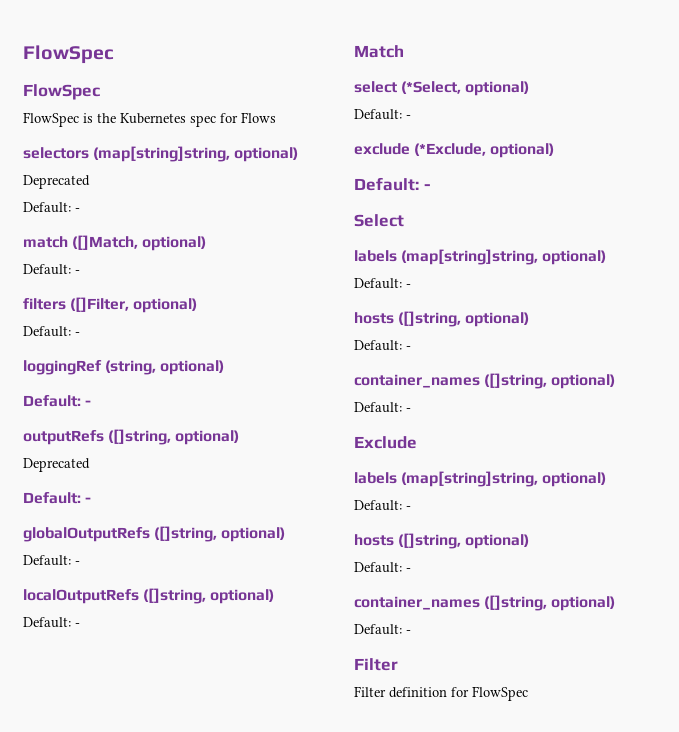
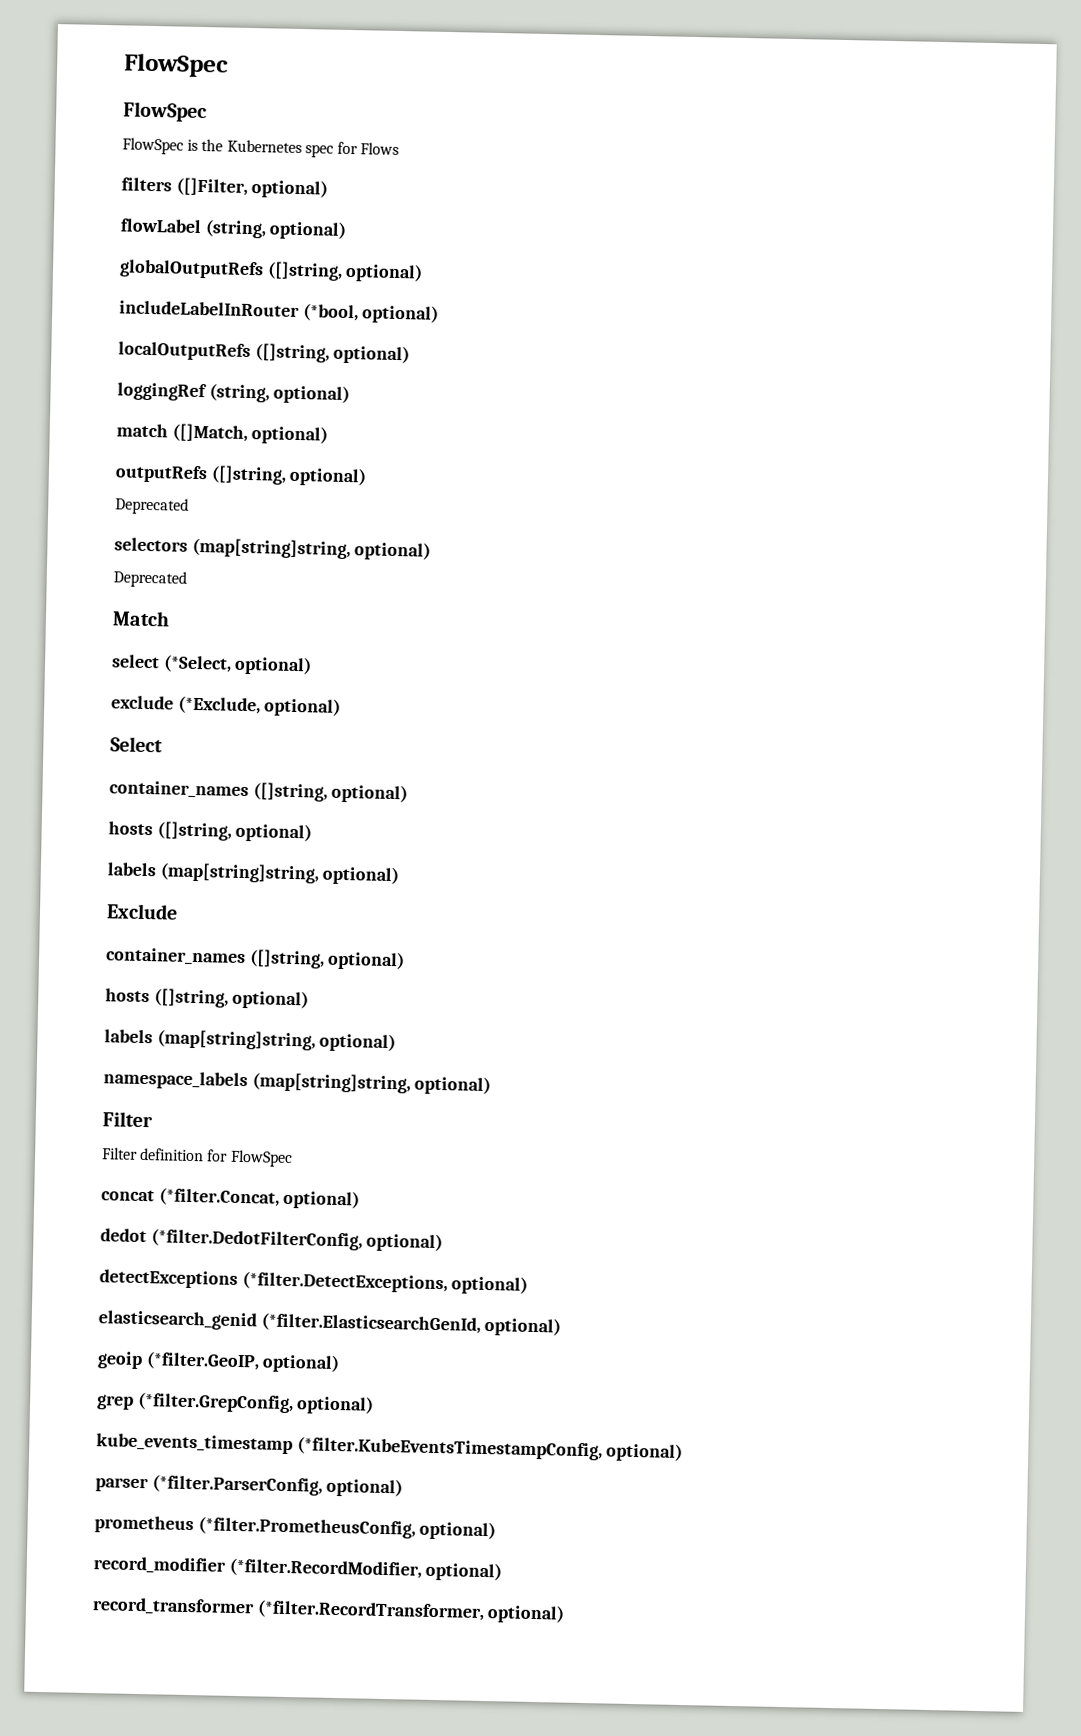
[23,146,299,162] [23,175,90,189] [23,202,80,213] [23,235,207,251] [23,264,80,275] [23,297,198,313] [23,326,80,337] selectors (map[string]string, optional) // Deprecated // Default: - // match ([]Match, optional) // Default: - // filters ([]Filter, optional) // Default: - -> [121,177,329,199] [120,218,348,240] [119,259,424,283] [119,300,440,324] [118,341,411,365] filters ([]Filter, optional) // flowLabel (string, optional) // globalOutputRefs ([]string, optional) // includeLabelInRouter (*bool, optional) // localOutputRefs ([]string, optional)
[23,395,92,407] Default: - -> [116,423,329,445] match ([]Match, optional)
[23,492,92,504] [23,526,286,542] [23,555,80,566] [23,588,275,604] [23,617,80,628] Default: - // globalOutputRefs ([]string, optional) // Default: - // localOutputRefs ([]string, optional) // Default: - -> [114,537,432,561] [113,570,187,588] selectors (map[string]string, optional) // Deprecated
[354,109,411,120] // Default: - -> (313, 665) none
[354,177,431,191] [354,214,404,227] [354,249,607,265] [354,278,411,289] [354,311,530,327] [354,340,411,351] [354,373,616,389] [354,402,411,413] [354,436,417,449] [354,471,607,487] [354,500,411,511] [354,533,530,549] [354,562,411,573] [354,595,616,611] [354,624,411,635] Default: - // Select // labels (map[string]string, optional) // Default: - // hosts ([]string, optional) // Default: - // container_names ([]string, optional) // Default: - // Exclude // labels (map[string]string, optional) // Default: - // hosts ([]string, optional) // Default: - // container_names ([]string, optional) // Default: - -> [110,736,163,753] [109,780,409,804] [108,821,313,843] [107,862,400,886] [106,903,178,920] [105,947,406,971] [105,988,310,1010] [104,1029,397,1053] [103,1070,492,1096] Select // container_names ([]string, optional) // hosts ([]string, optional) // labels (map[string]string, optional) // Exclude // container_names ([]string, optional) // hosts ([]string, optional) // labels (map[string]string, optional) // namespace_labels (map[string]string, optional)
(528, 693) none -> [101,1187,361,1210] [100,1228,444,1253] [99,1269,529,1295] [98,1310,562,1337] [97,1351,341,1374] [96,1391,375,1415] [96,1433,684,1463] [95,1474,404,1498] [94,1515,497,1541] [93,1556,503,1582] [92,1597,566,1624] // concat (*filter.Concat, optional) // dedot (*filter.DedotFilterConfig, optional) // detectExceptions (*filter.DetectExceptions, optional) // elasticsearch_genid (*filter.ElasticsearchGenId, optional) // geoip (*filter.GeoIP, optional) // grep (*filter.GrepConfig, optional) // kube_events_timestamp (*filter.KubeEventsTimestampConfig, optional) // parser (*filter.ParserConfig, optional) // prometheus (*filter.PrometheusConfig, optional) // record_modifier (*filter.RecordModifier, optional) // record_transformer (*filter.RecordTransformer, optional)

